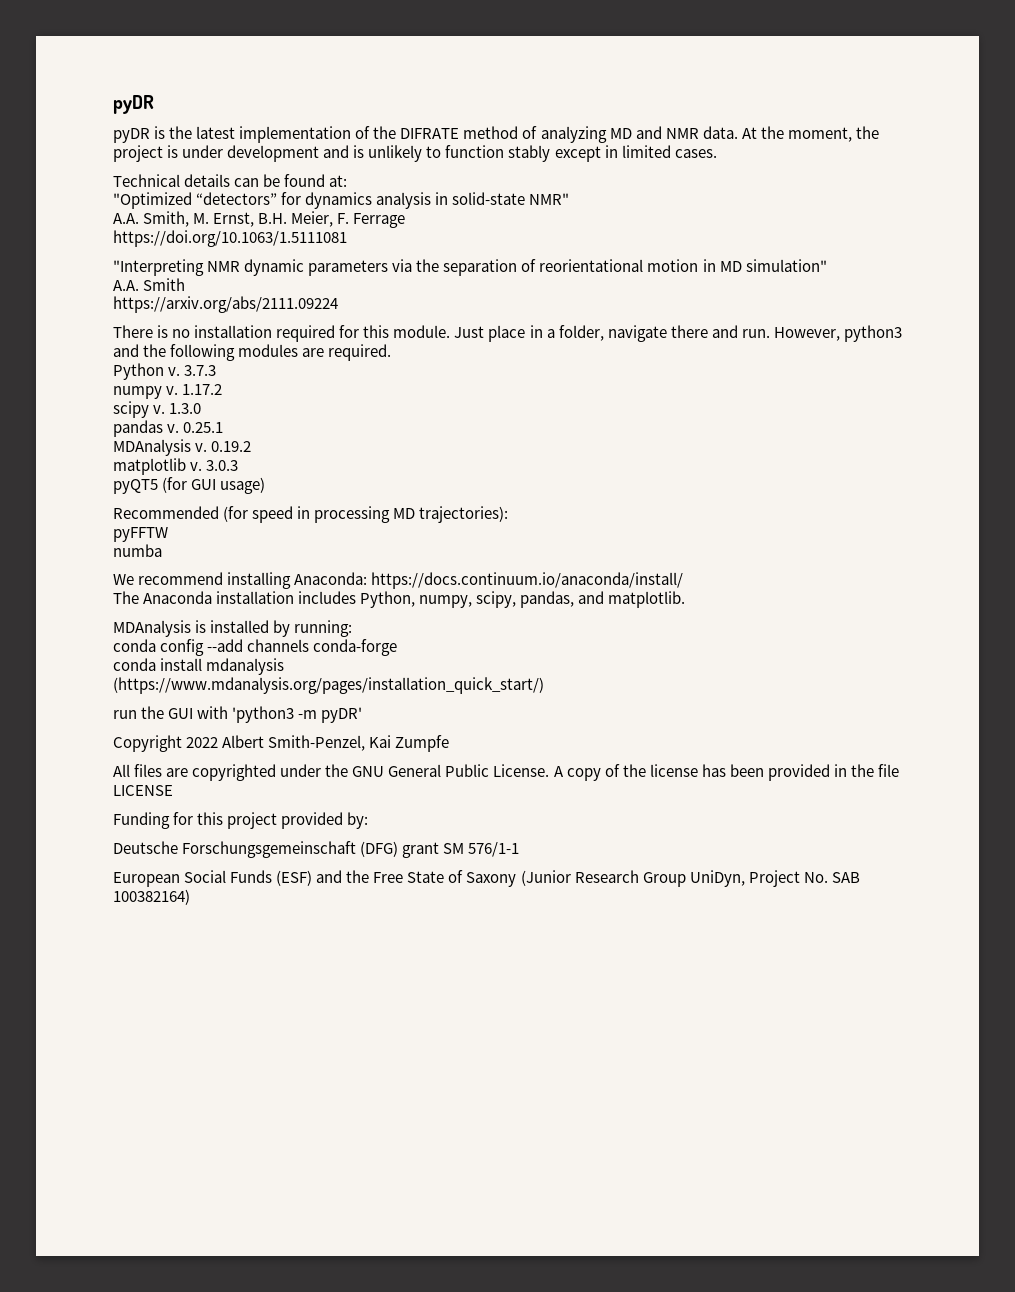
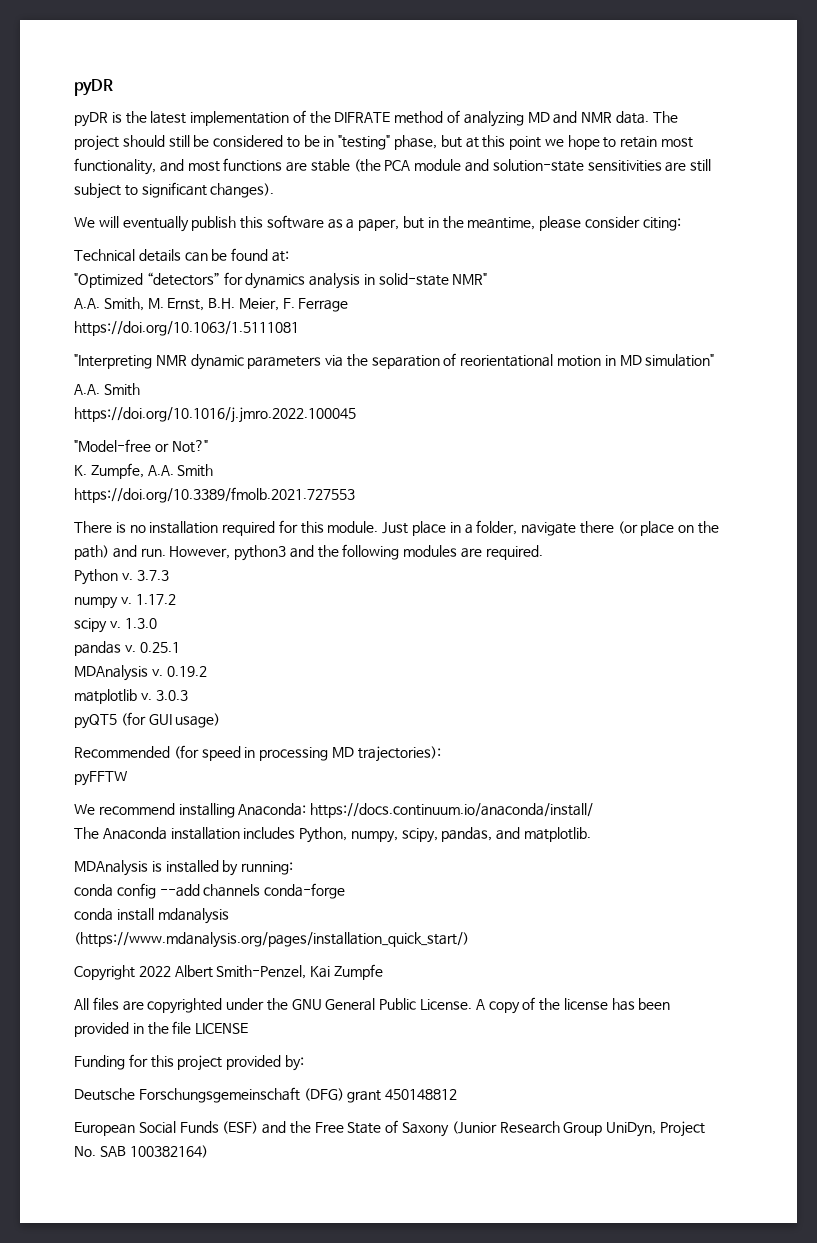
[741,126,879,142] [113,145,717,162] At the moment, the project is under development and is unlikely to function stably except in limited cases. -> [652,111,678,123] [74,135,694,151] [74,158,712,175] [74,182,275,199] [74,215,681,232] The project should still be considered to be in "testing" phase, but at this point we hope to retain most functionality, and most functions are stable (the PCA module and solution-state sensitivities are still subject to significant changes). // We will eventually publish this software as a paper, but in the meantime, please consider citing:
[113,296,338,313] https://arxiv.org/abs/2111.09224 -> [74,407,356,423] [74,439,208,453] [74,463,214,479] [74,487,355,503] https://doi.org/10.1016/j.jmro.2022.100045 // "Model-free or Not?" // K. Zumpfe, A.A. Smith // https://doi.org/10.3389/fmolb.2021.727553
(708, 331) none -> [617,521,720,536] [74,545,109,560] (or place on the path)
[113,544,162,557] // numba -> (128, 778) none
[113,706,363,723] // run the GUI with 'python3 -m pyDR' -> (469, 940) none
[443,842,520,857] SM 576/1-1 -> [385,1089,458,1100] 450148812

